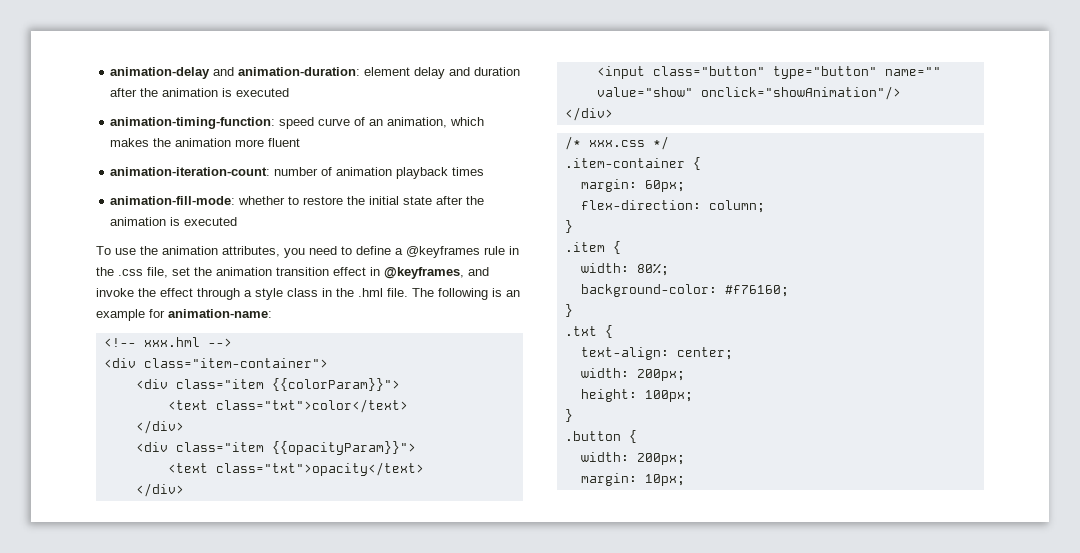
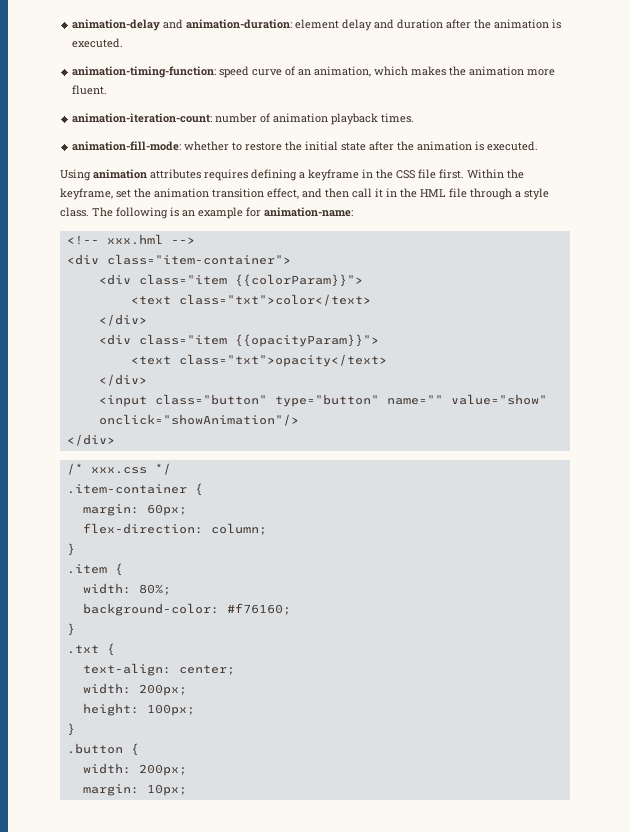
[236,88,290,97] executed -> [72,38,124,48] executed.
[268,138,301,147] fluent -> [72,85,108,95] fluent.
[452,167,485,176] times -> [381,113,415,123] times.
[184,217,238,226] [96,246,519,258] [96,267,489,279] [96,288,408,300] executed // To use the animation attributes, you need to define a @keyframes rule in the .css file, set the animation transition effect in @keyframes, and invoke the effect through a style class in the .hml file. -> [487,141,539,151] [60,169,524,181] [60,188,549,200] [60,207,89,217] executed. // Using animation attributes requires defining a keyframe in the CSS file first. Within the keyframe, set the animation transition effect, and then call it in the HML file through a style class.

